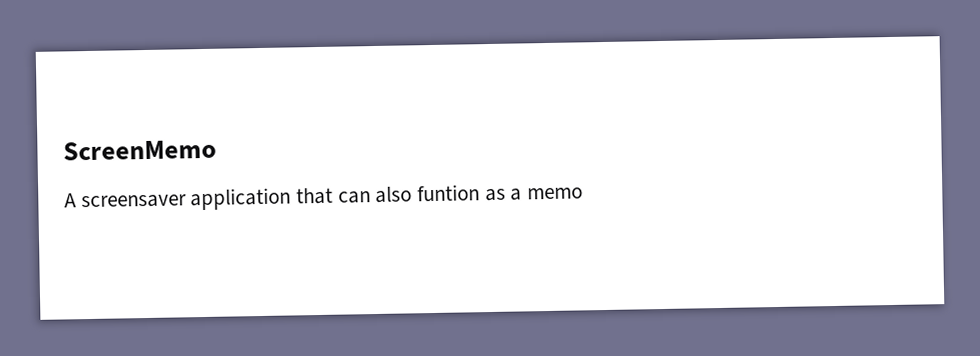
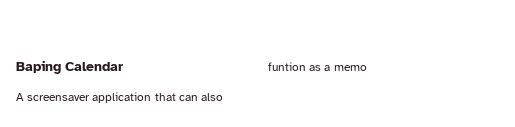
[63,139,217,161] ScreenMemo -> [16,60,123,74] Baping Calendar

